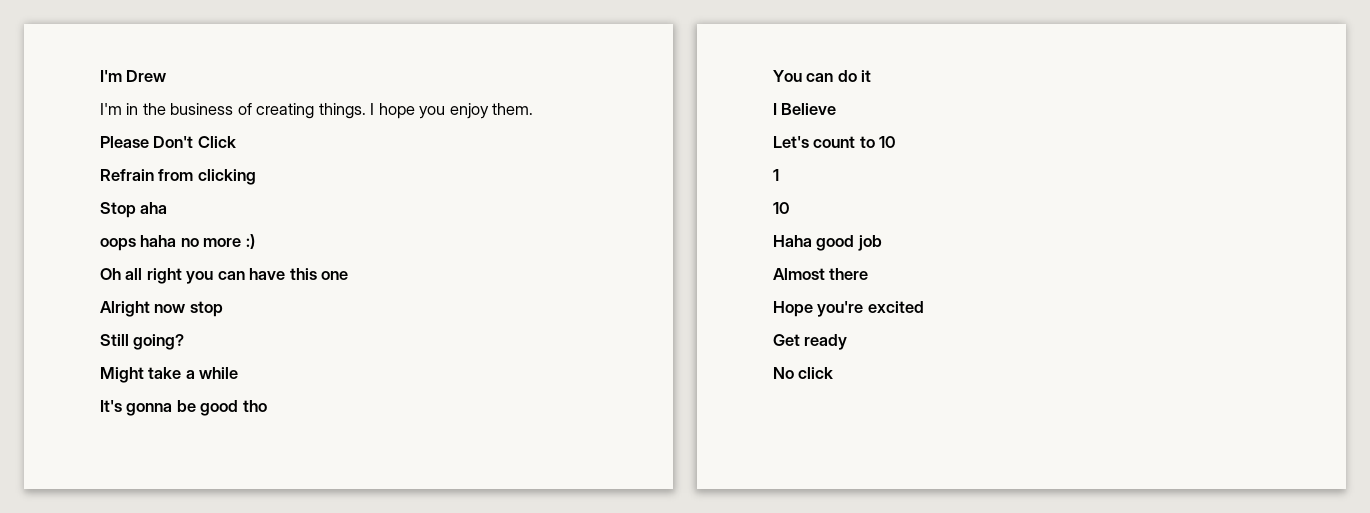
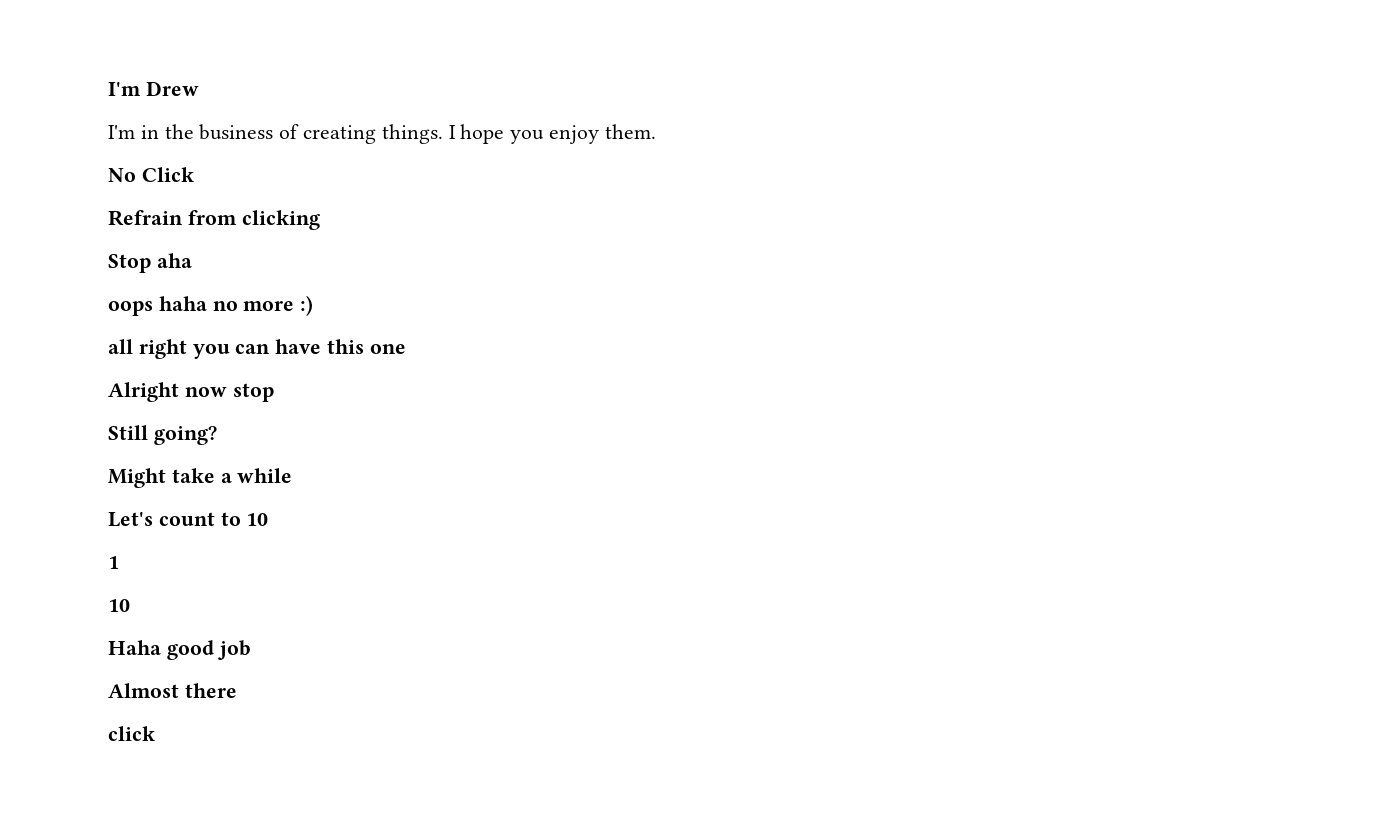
[100,136,194,148] Please Don't -> [108,168,136,182] No
[100,268,121,280] Oh -> (314, 305) none
[100,400,267,416] [773,70,872,82] [773,103,837,115] // It's gonna be good tho // You can do it // I Believe -> (293, 475) none
[773,301,924,317] [773,334,848,350] [773,367,794,379] Hope you're excited // Get ready // No -> (237, 690) none

